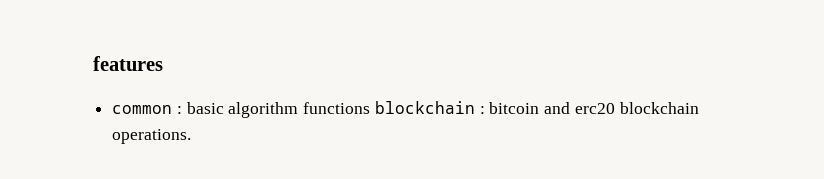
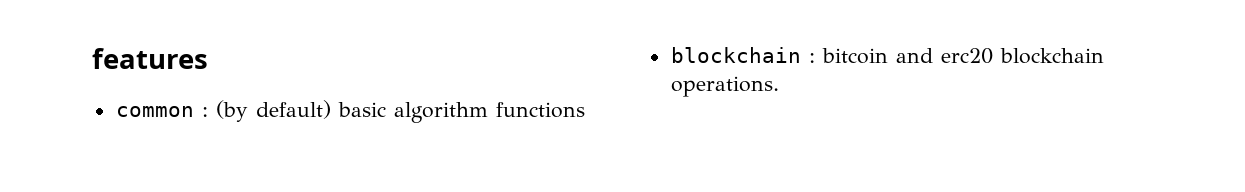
(182, 110) none -> [215,100,331,122] (by default)
(371, 108) none -> (585, 110) //

